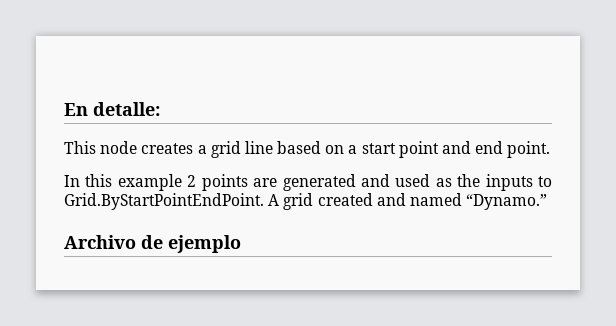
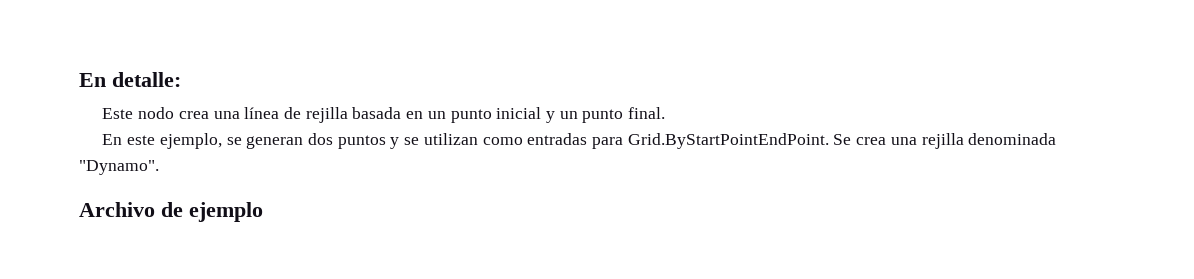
[64,141,551,158] [64,174,553,191] [64,193,548,210] This node creates a grid line based on a start point and end point. // In this example 2 points are generated and used as the inputs to Grid.ByStartPointEndPoint. A grid created and named “Dynamo.” -> [102,107,666,123] [102,133,1057,149] [79,160,159,175] Este nodo crea una línea de rejilla basada en un punto inicial y un punto final. // En este ejemplo, se generan dos puntos y se utilizan como entradas para Grid.ByStartPointEndPoint. Se crea una rejilla denominada "Dynamo".

